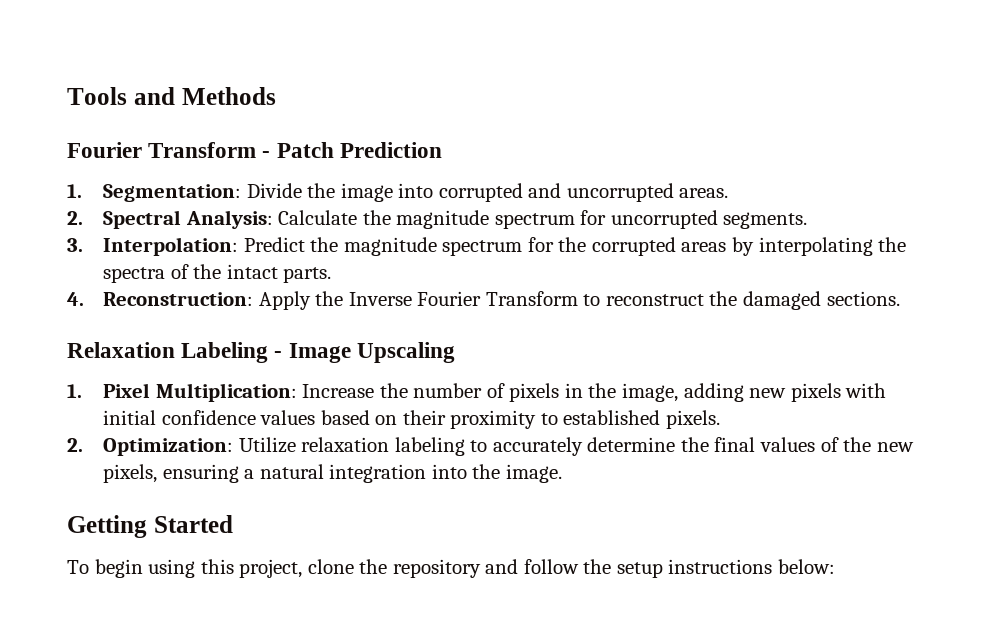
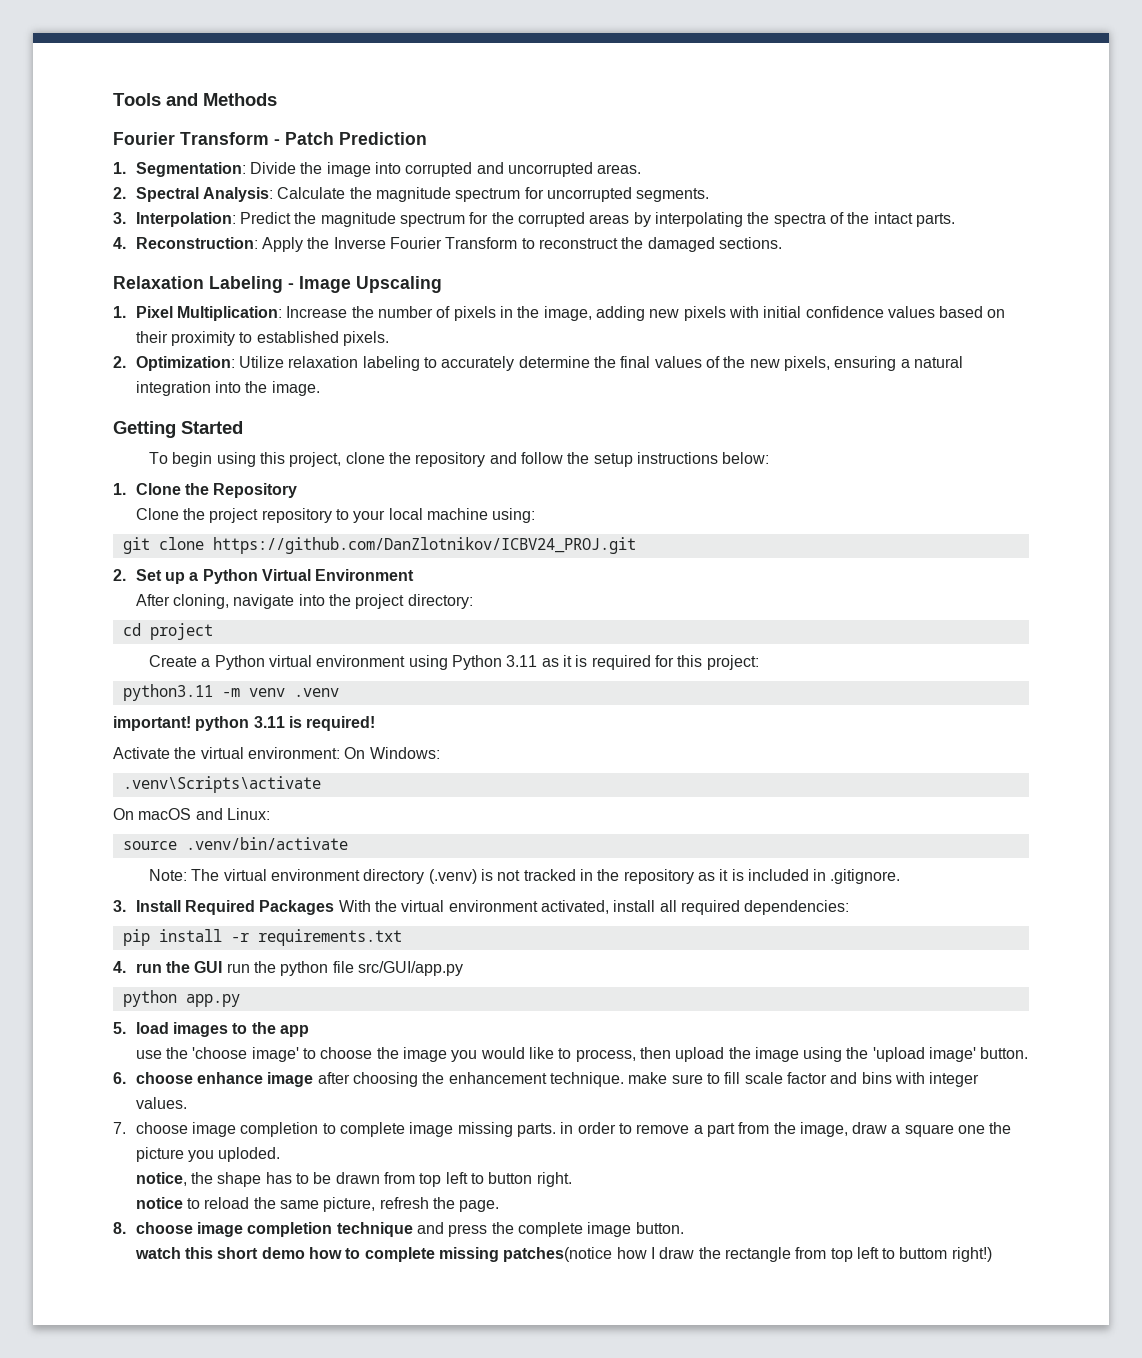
(835, 566) none -> [113,483,298,498] [135,508,536,523] [122,537,636,554] [113,569,415,584] [135,594,473,609] [122,623,213,640] [149,655,759,670] [122,684,339,701] [113,716,376,731] [113,747,440,759] [122,776,321,793] [113,808,270,820] [122,837,348,850] [149,869,901,884] [113,900,850,915] [122,929,402,946] [113,961,463,976] [122,990,240,1007] [113,1022,310,1037] [135,1047,1029,1062] [113,1072,980,1087] [135,1097,187,1109] [113,1122,1012,1137] [135,1147,281,1162] [135,1172,572,1187] [135,1197,500,1212] [113,1222,684,1237] [134,1247,992,1262] // 1. Clone the Repository // Clone the project repository to your local machine using: // git clone https://github.com/DanZlotnikov/ICBV24_PROJ.git // 2. Set up a Python Virtual Environment // After cloning, navigate into the project directory: // cd project // Create a Python virtual environment using Python 3.11 as it is required for this project: // python3.11 -m venv .venv // important! python 3.11 is required! // Activate the virtual environment: On Windows: // .venv\Scripts\activate // On macOS and Linux: // source .venv/bin/activate // Note: The virtual environment directory (.venv) is not tracked in the repository as it is included in .gitignore. // 3. Install Required Packages With the virtual environment activated, install all required dependencies: // pip install -r requirements.txt // 4. run the GUI run the python file src/GUI/app.py // python app.py // 5. load images to the app // use the 'choose image' to choose the image you would like to process, then upload the image using the 'upload image' button. // 6. choose enhance image after choosing the enhancement technique. make sure to fill scale factor and bins with integer values. // 7. choose image completion to complete image missing parts. in order to remove a part from the image, draw a square one the picture you uploded. // notice, the shape has to be drawn from top left to button right. // notice to reload the same picture, refresh the page. // 8. choose image completion technique and press the complete image button. // watch this short demo how to complete missing patches(notice how I draw the rectangle from top left to buttom right!)

